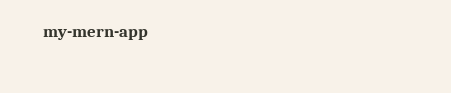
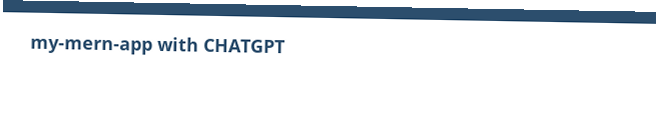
(148, 34) none -> [157,36,286,54] with CHATGPT

